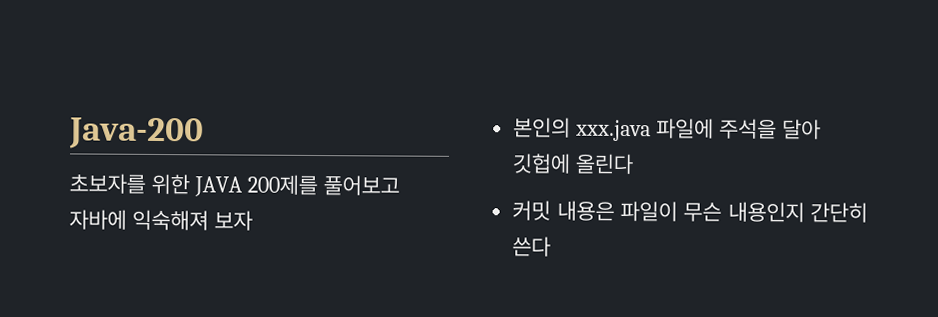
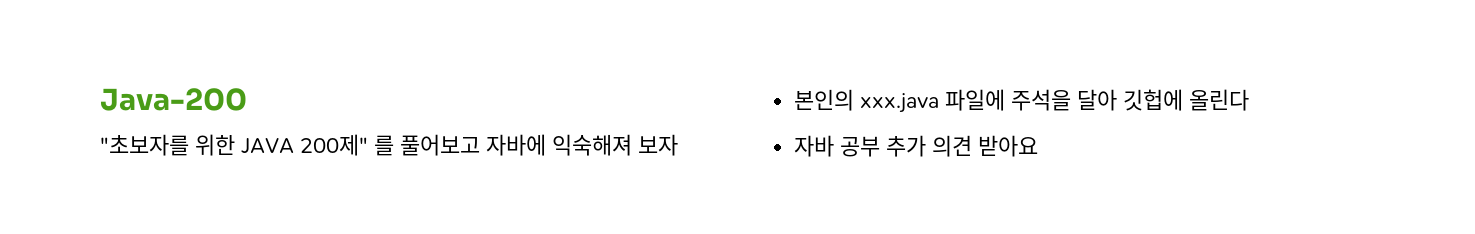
[69,173,146,194] 초보자를 -> [100,134,189,156] "초보자를
[246,174,318,196] 200제를 -> [300,134,394,156] 200제" 를
[512,200,868,223] [512,236,552,257] 커밋 내용은 파일이 무슨 내용인지 간단히 쓴다 -> [794,135,1039,157] 자바 공부 추가 의견 받아요

